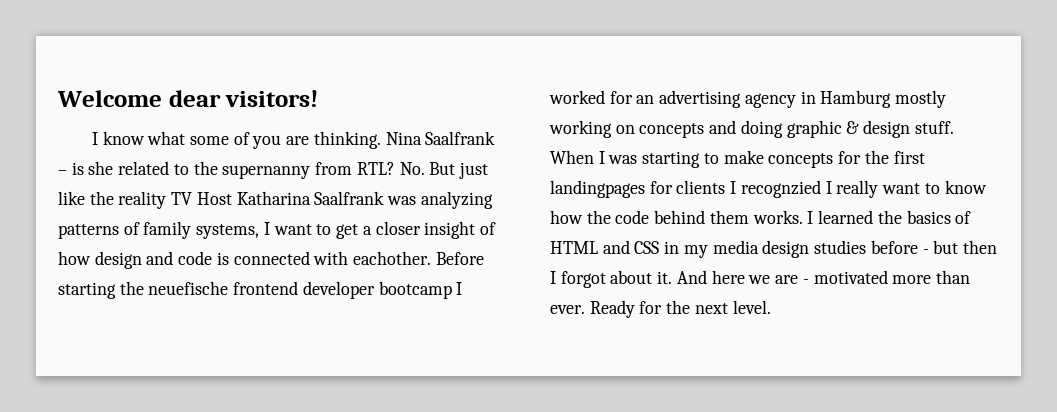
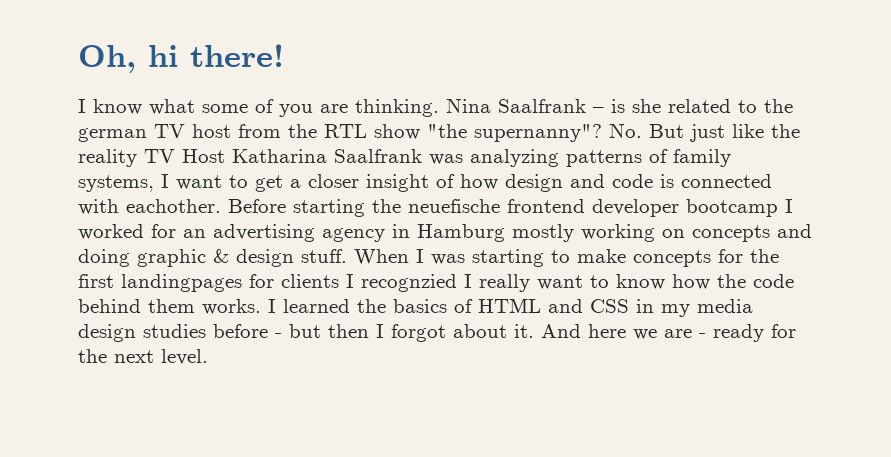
[57,90,319,107] Welcome dear visitors! -> [78,44,284,73] Oh, hi there!
[222,162,395,179] supernanny from RTL? -> [78,124,602,142] german TV host from the RTL show "the supernanny"?
[813,270,970,284] [550,300,635,318] motivated more than ever. Ready -> [713,324,764,342] ready

